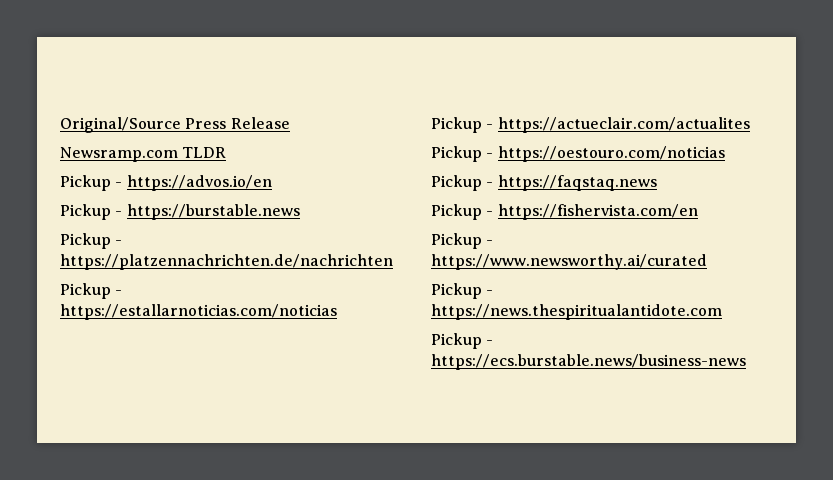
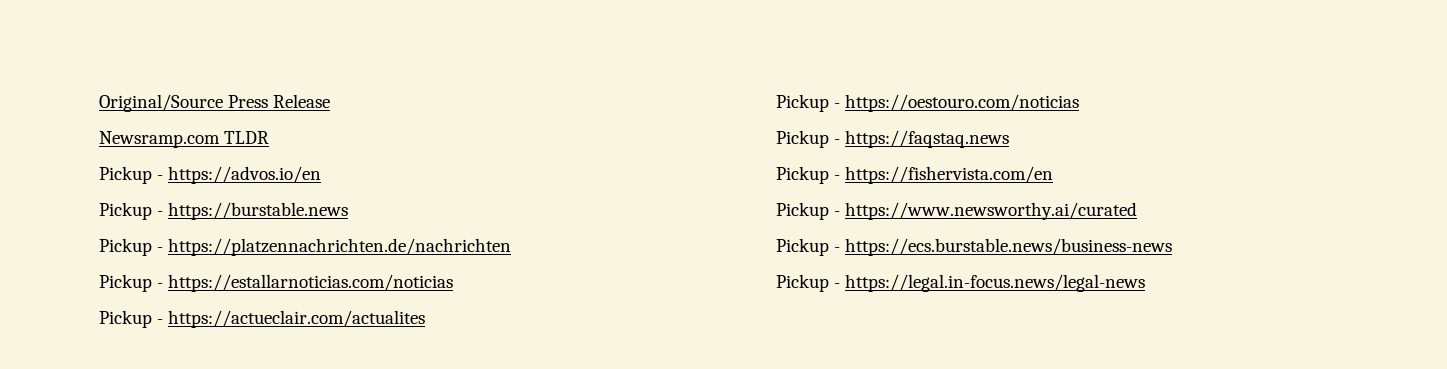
[431,304,722,320] [431,333,494,349] [431,354,746,370] https://news.thespiritualantidote.com // Pickup - https://ecs.burstable.news/business-news -> [845,238,1173,256] [776,274,1146,292] https://ecs.burstable.news/business-news // Pickup - https://legal.in-focus.news/legal-news

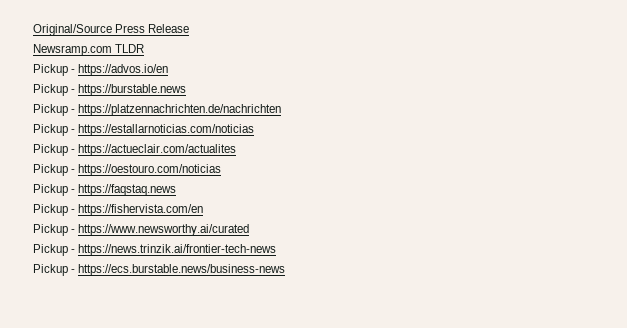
[845,238,1173,256] [776,274,1146,292] https://ecs.burstable.news/business-news // Pickup - https://legal.in-focus.news/legal-news -> [78,244,277,256] [33,264,286,276] https://news.trinzik.ai/frontier-tech-news // Pickup - https://ecs.burstable.news/business-news

